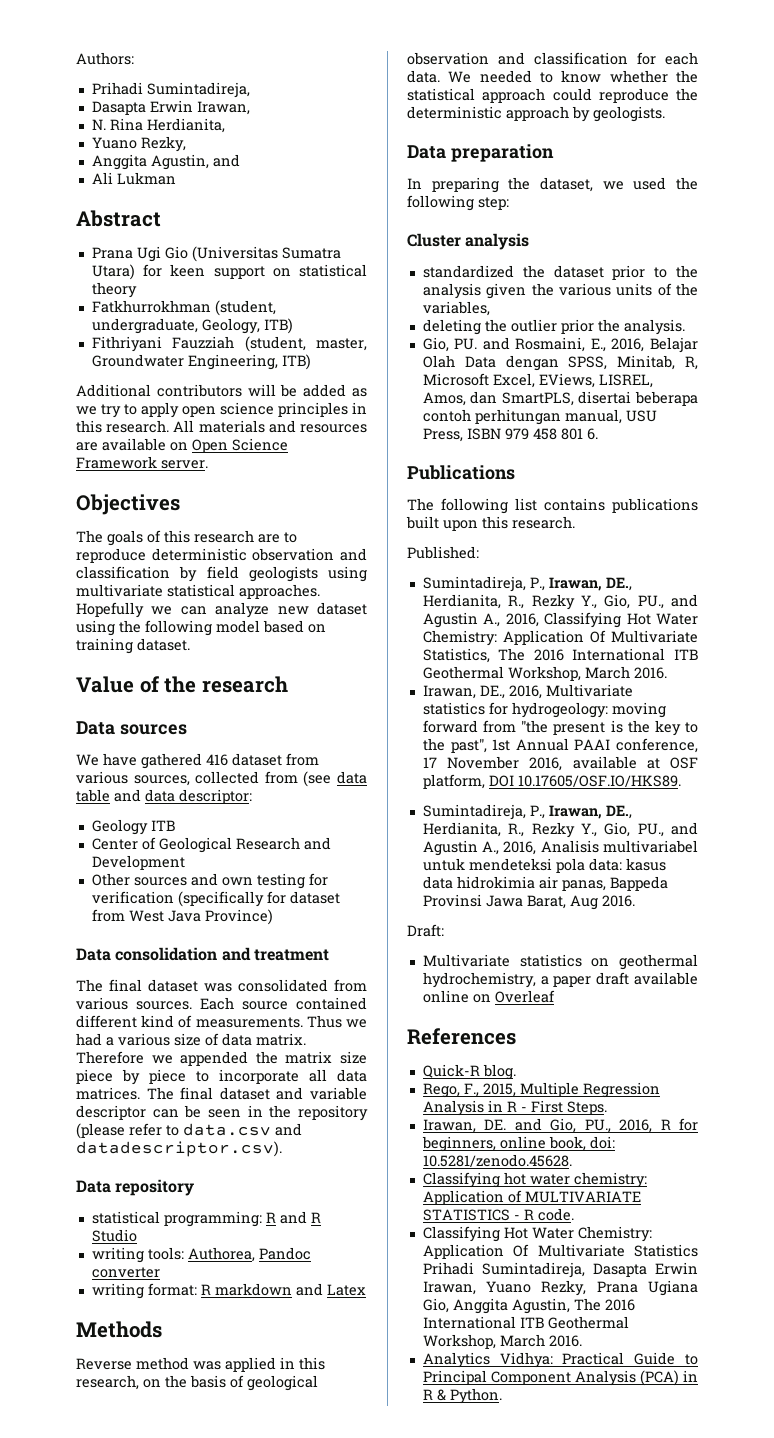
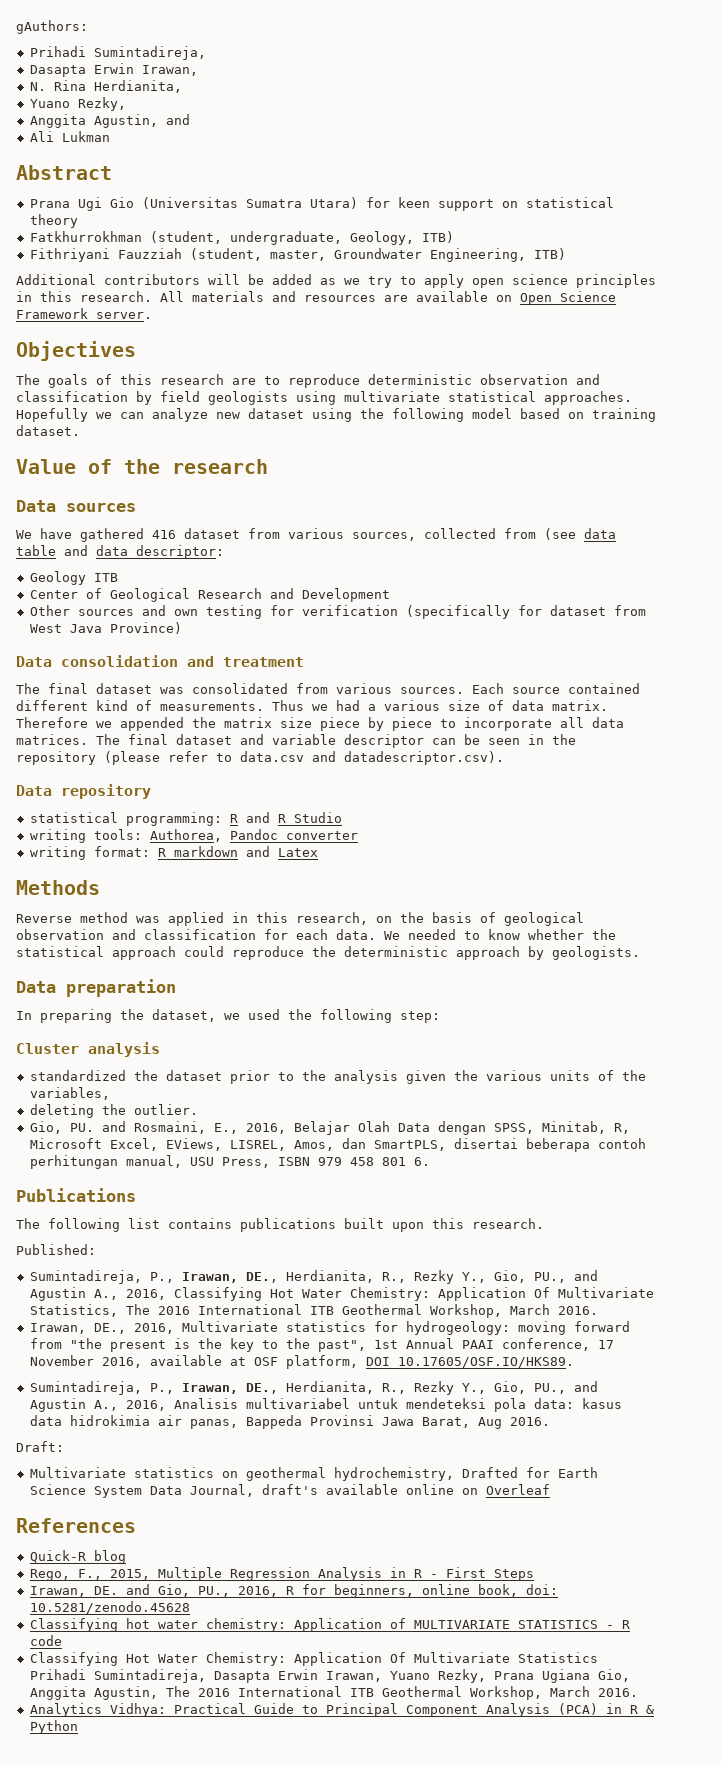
[76,52,134,65] Authors: -> [16,20,88,34] gAuthors:
[510,319,685,335] outlier prior the analysis. -> [133,1104,198,1115] outlier.
[540,972,630,987] a paper draft -> [461,1467,598,1478] [29,1484,318,1498] Drafted for Earth Science System Data Journal, draft's
[482,1064,516,1080] blog. -> [93,1550,126,1564] blog
[566,1101,607,1115] Steps. -> [493,1569,534,1581] Steps
[422,1154,572,1167] 10.5281/zenodo.45628. -> [29,1601,190,1614] 10.5281/zenodo.45628
[537,1208,574,1221] code. -> [29,1635,62,1646] code
[449,1388,502,1404] Python. -> [29,1720,78,1734] Python

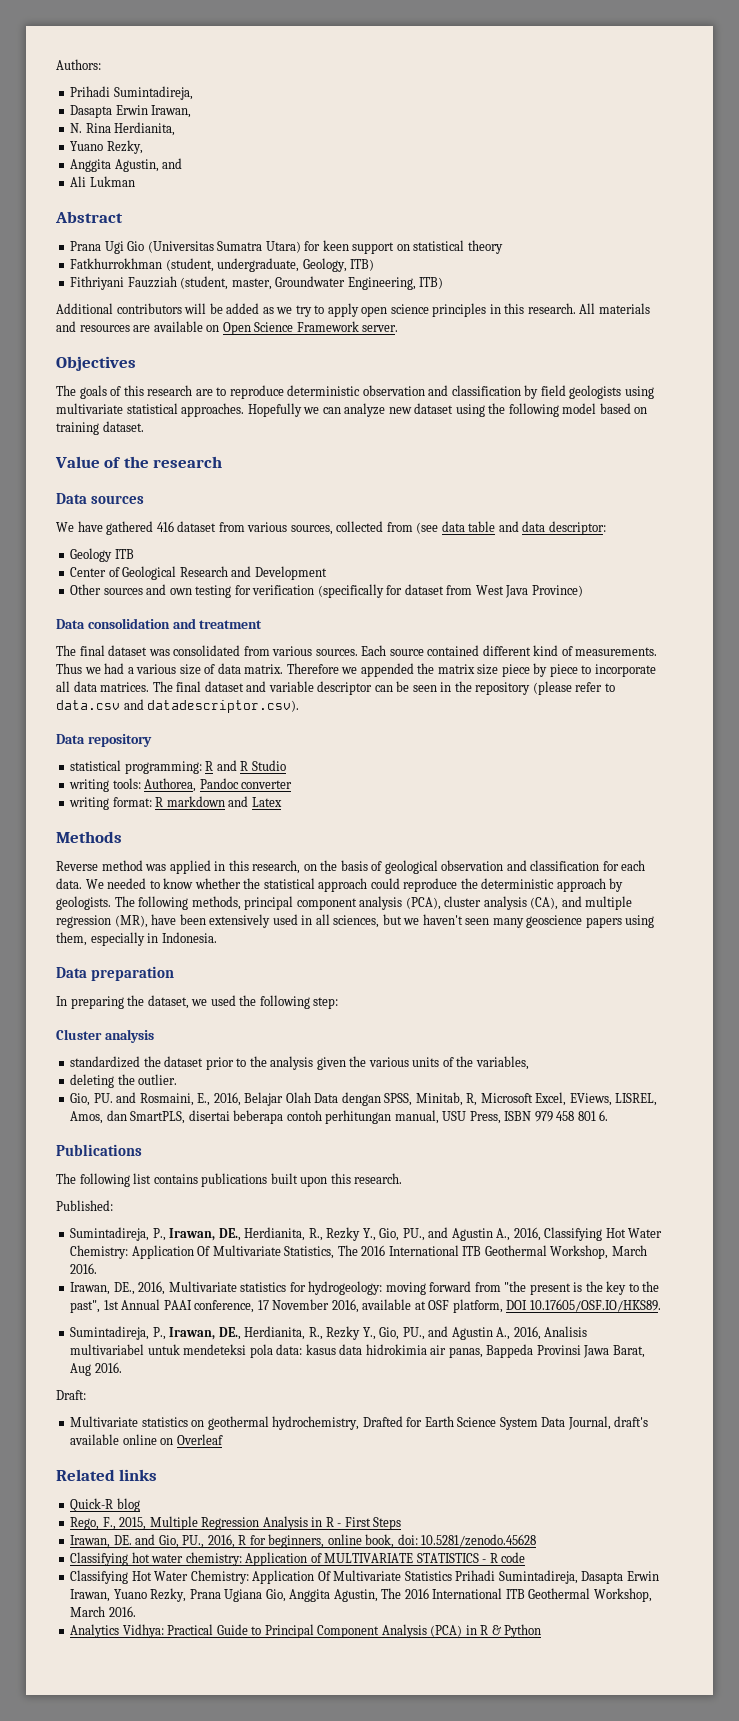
[16,20,88,34] gAuthors: -> [56,59,101,70] Authors:
(640, 953) none -> [114,896,633,910] [56,914,655,928] [56,932,217,946] The following methods, principal component analysis (PCA), cluster analysis (CA), and multiple regression (MR), have been extensively used in all sciences, but we haven't seen many geoscience papers using them, especially in Indonesia.
[16,1518,136,1533] References -> [56,1469,158,1481] Related links

